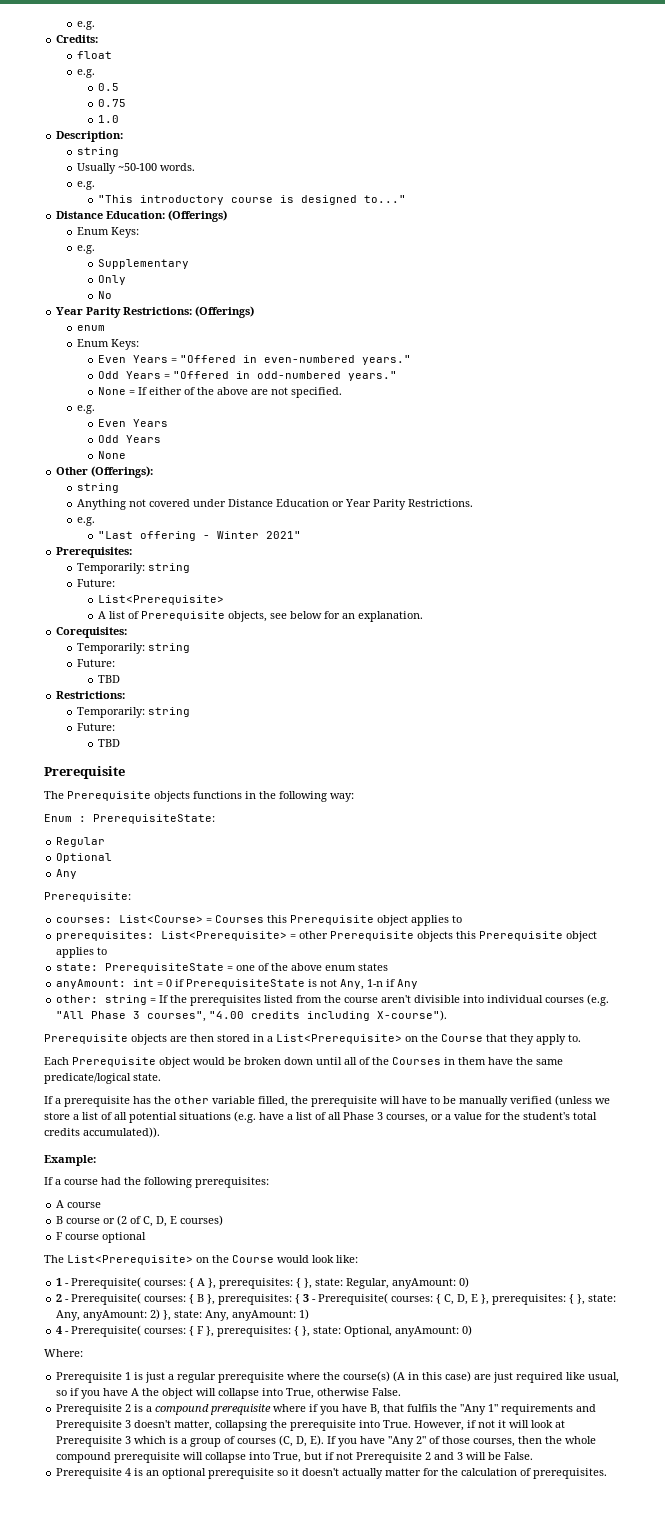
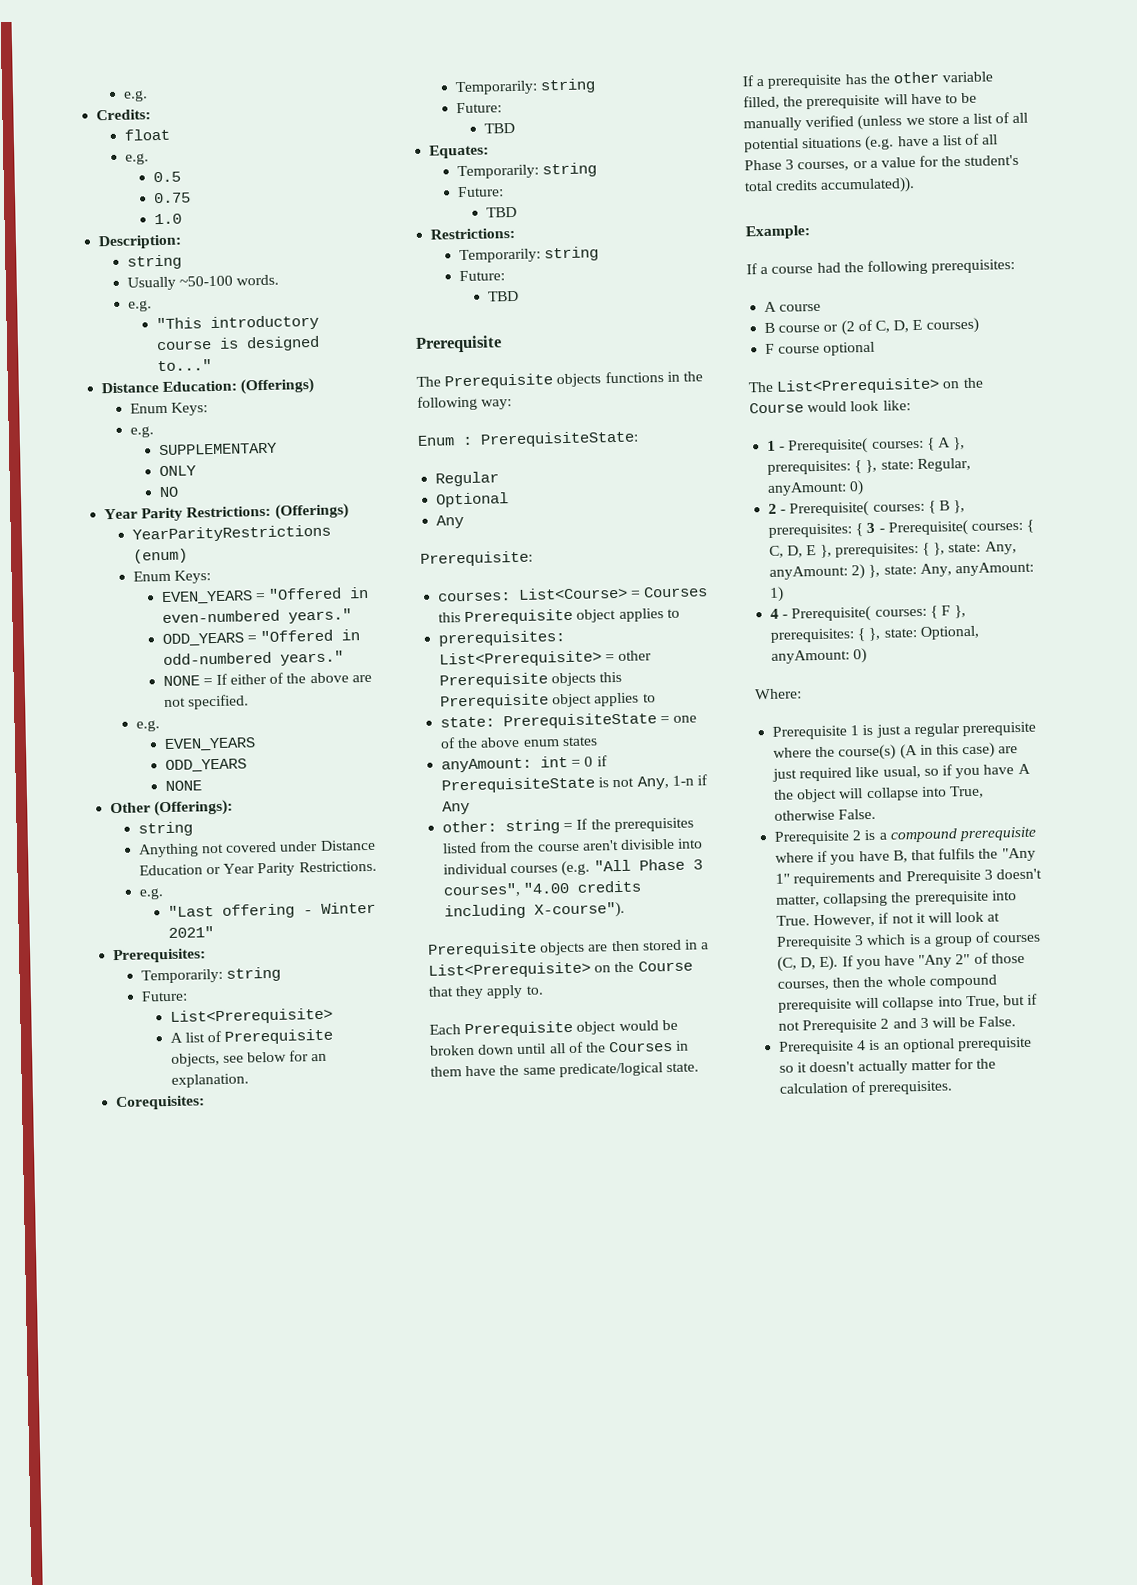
[98,259,190,269] [98,275,127,285] [98,291,113,299] Supplementary // Only // No -> [158,442,278,456] [158,465,197,477] [158,486,179,498] SUPPLEMENTARY // ONLY // NO
[77,325,106,331] [77,339,140,350] [98,355,169,363] enum // Enum Keys: // Even Years -> [131,524,331,543] [132,548,188,564] [132,570,211,584] [160,590,253,605] YearParityRestrictions (enum) // Enum Keys: // EVEN_YEARS
[98,371,162,379] Odd Years -> [161,632,244,647] ODD_YEARS
[98,387,127,395] // None -> [162,675,200,687] // NONE
[98,419,169,427] [98,435,162,443] [98,451,127,459] Even Years // Odd Years // None -> [163,737,256,752] [164,758,247,773] [164,780,202,792] EVEN_YEARS // ODD_YEARS // NONE
(121, 679) none -> [429,144,490,159] [456,162,597,180] [456,186,504,198] [485,206,517,218] // Equates: // Temporarily: string // Future: // TBD

